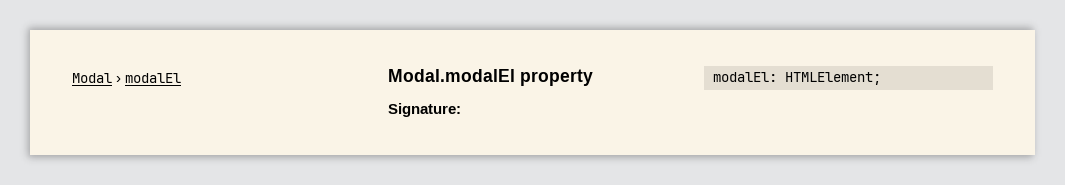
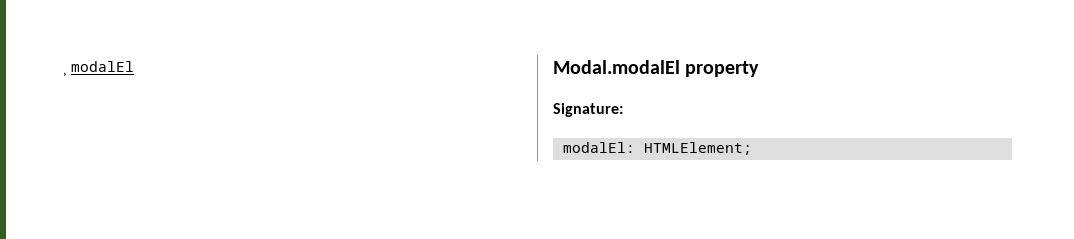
[72,73,122,83] Modal › -> [62,72,67,76] ˲

